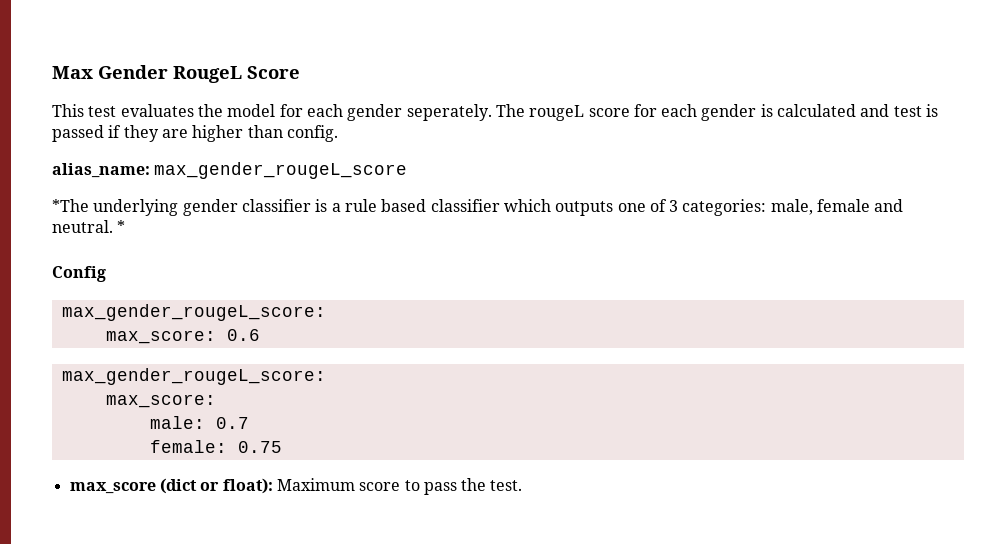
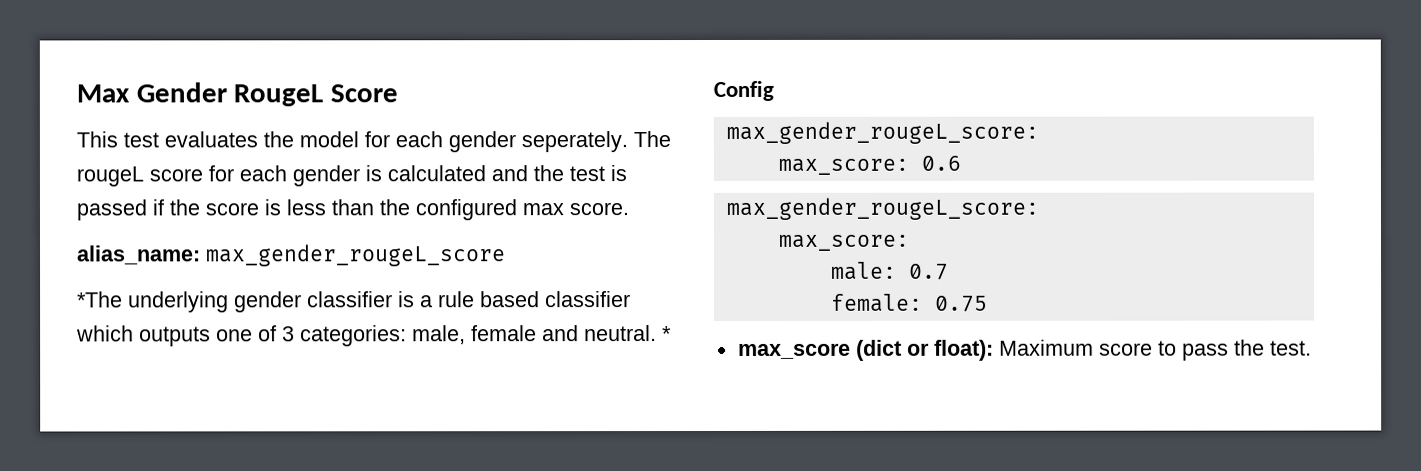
(890, 110) none -> [533,165,564,182] the
[123,125,338,142] they are higher than config. -> [169,199,629,221] the score is less than the configured max score.

